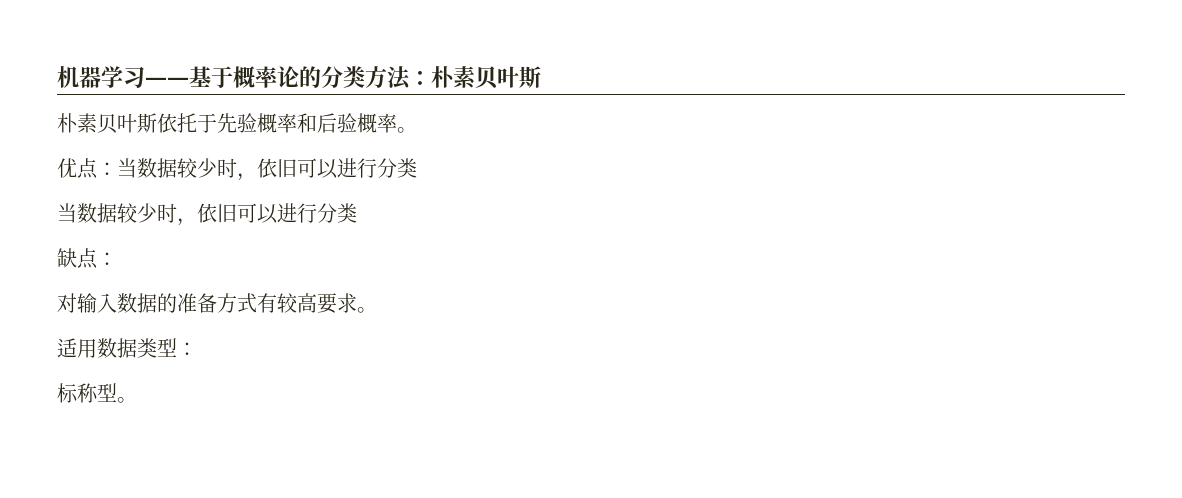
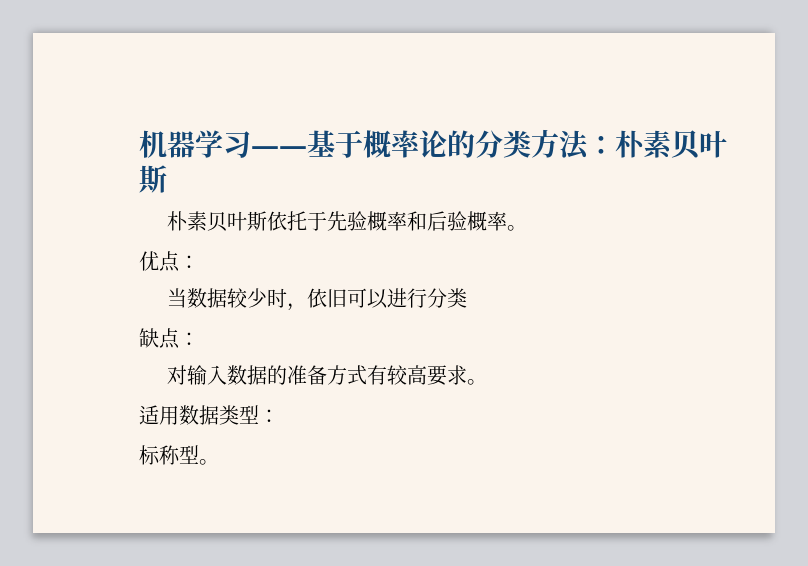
[117,158,417,181] 当数据较少时，依旧可以进行分类 -> (199, 262) none

